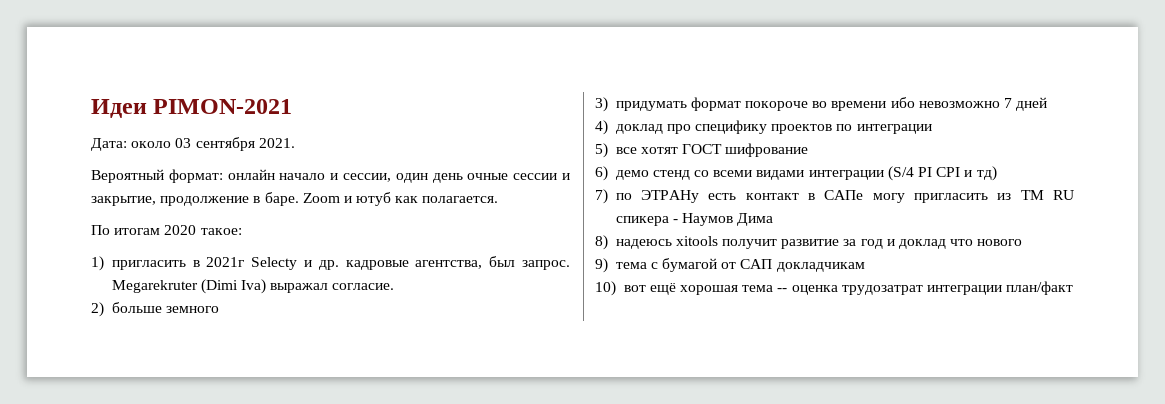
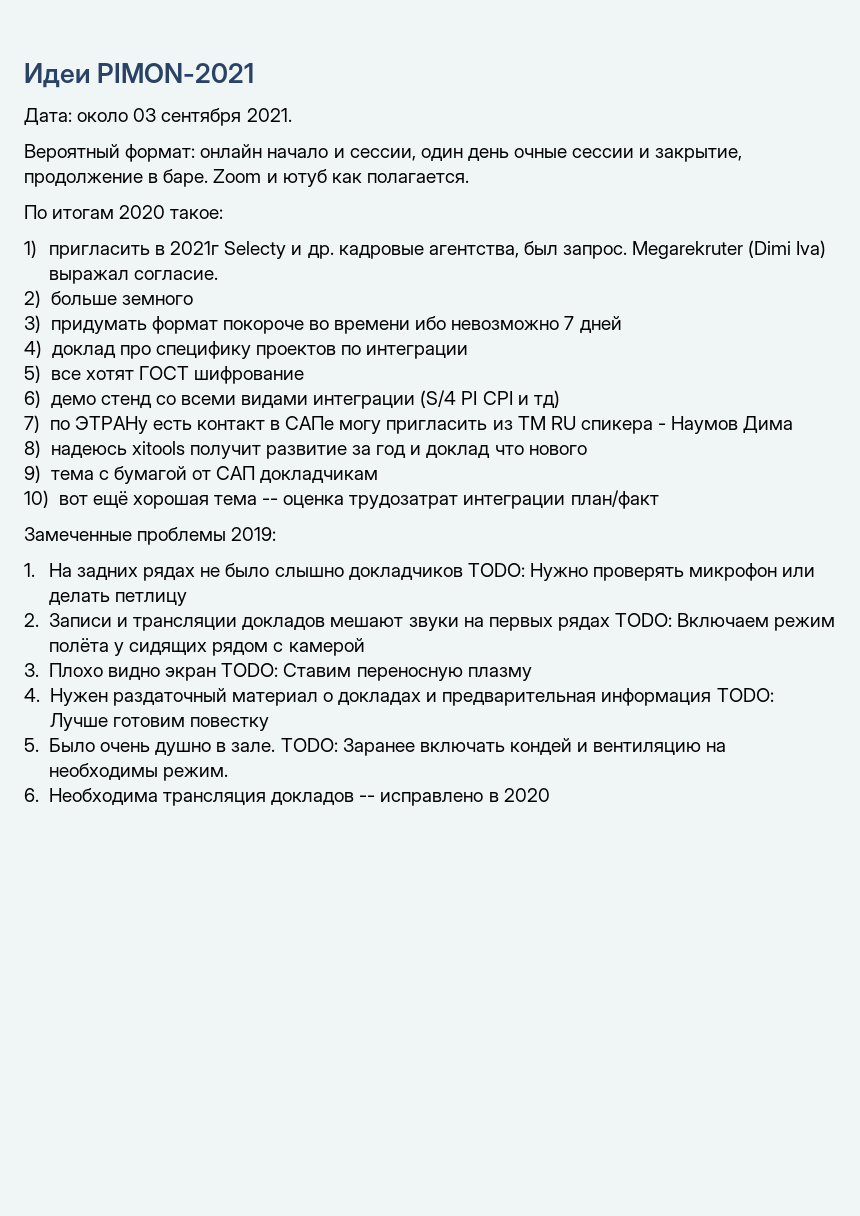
(1074, 288) none -> [24,527,277,545] [24,563,816,581] [48,592,187,606] [24,613,836,631] [48,638,365,656] [24,663,532,681] [24,688,774,706] [49,713,269,731] [24,738,727,756] [48,763,228,781] [24,788,550,806] // Замеченные проблемы 2019: // 1. На задних рядах не было слышно докладчиков TODO: Нужно проверять микрофон или делать петлицу // 2. Записи и трансляции докладов мешают звуки на первых рядах TODO: Включаем режим полёта у сидящих рядом с камерой // 3. Плохо видно экран TODO: Ставим переносную плазму // 4. Нужен раздаточный материал о докладах и предварительная информация TODO: Лучше готовим повестку // 5. Было очень душно в зале. TODO: Заранее включать кондей и вентиляцию на необходимы режим. // 6. Необходима трансляция докладов -- исправлено в 2020

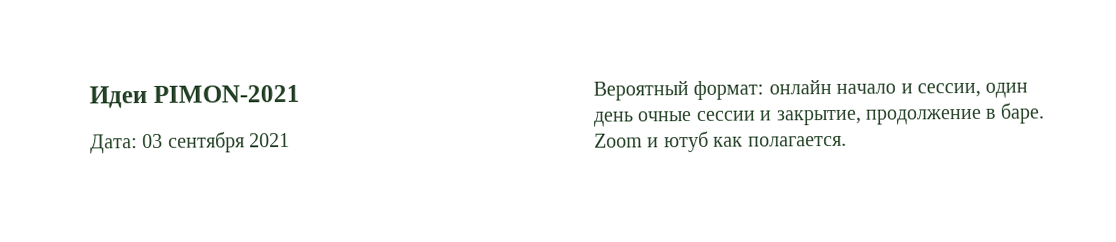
[77,112,129,122] около -> (138, 144) none
[246,108,292,122] 2021. -> [249,132,291,148] 2021
[24,205,224,219] [24,240,827,259] [48,270,218,284] [24,290,193,308] [24,315,622,334] [24,340,469,359] [24,365,304,384] [24,390,560,409] [24,415,794,434] [24,440,587,459] [24,465,379,484] [24,490,659,509] [24,527,277,545] [24,563,816,581] [48,592,187,606] [24,613,836,631] [48,638,365,656] [24,663,532,681] [24,688,774,706] [49,713,269,731] [24,738,727,756] [48,763,228,781] [24,788,550,806] // По итогам 2020 такое: // 1) пригласить в 2021г Selecty и др. кадровые агентства, был запрос. Megarekruter (Dimi Iva) выражал согласие. // 2) больше земного // 3) придумать формат покороче во времени ибо невозможно 7 дней // 4) доклад про специфику проектов по интеграции // 5) все хотят ГОСТ шифрование // 6) демо стенд со всеми видами интеграции (S/4 PI CPI и тд) // 7) по ЭТРАНу есть контакт в САПе могу пригласить из TM RU спикера - Наумов Дима // 8) надеюсь xitools получит развитие за год и доклад что нового // 9) тема с бумагой от САП докладчикам // 10) вот ещё хорошая тема -- оценка трудозатрат интеграции план/факт // Замеченные проблемы 2019: // 1. На задних рядах не было слышно докладчиков TODO: Нужно проверять микрофон или делать петлицу // 2. Записи и трансляции докладов мешают звуки на первых рядах TODO: Включаем режим полёта у сидящих рядом с камерой // 3. Плохо видно экран TODO: Ставим переносную плазму // 4. Нужен раздаточный материал о докладах и предварительная информация TODO: Лучше готовим повестку // 5. Было очень душно в зале. TODO: Заранее включать кондей и вентиляцию на необходимы режим. // 6. Необходима трансляция докладов -- исправлено в 2020 -> (847, 141) none

